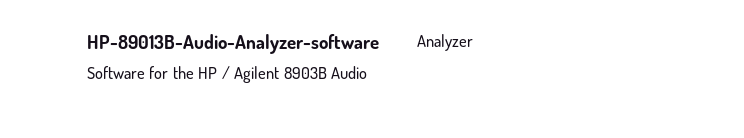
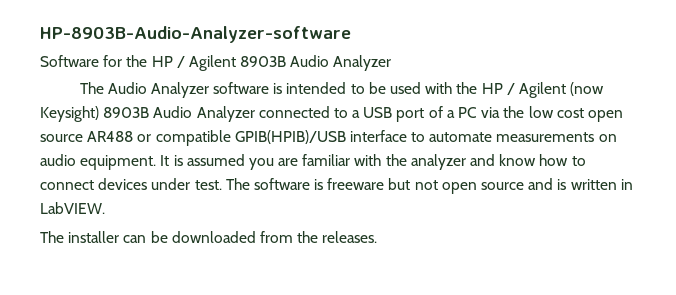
[87,34,379,54] HP-89013B-Audio-Analyzer-software -> [40,26,351,43] HP-8903B-Audio-Analyzer-software
(473, 42) none -> [79,82,605,98] [40,106,623,122] [40,130,617,146] [40,154,586,170] [40,178,633,194] [40,202,105,214] [40,231,378,243] // The Audio Analyzer software is intended to be used with the HP / Agilent (now Keysight) 8903B Audio Analyzer connected to a USB port of a PC via the low cost open source AR488 or compatible GPIB(HPIB)/USB interface to automate measurements on audio equipment. It is assumed you are familiar with the analyzer and know how to connect devices under test. The software is freeware but not open source and is written in LabVIEW. // The installer can be downloaded from the releases.

